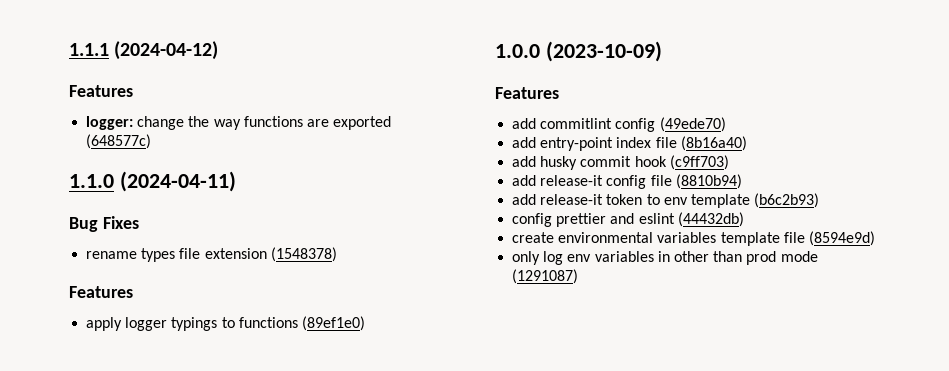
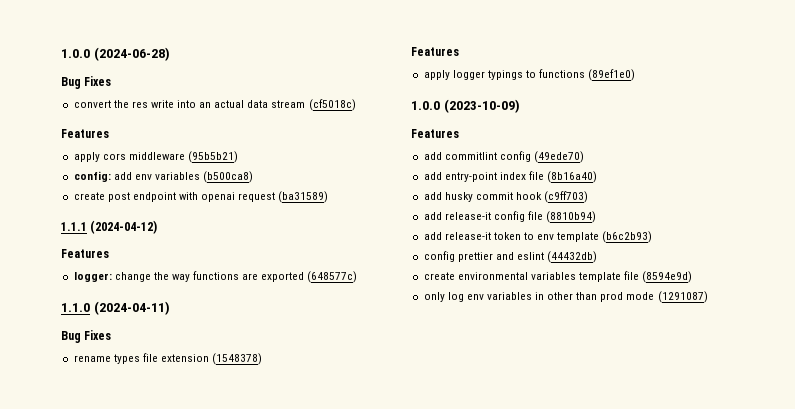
(69, 49) none -> [61,47,170,61] [61,76,112,89] [73,99,356,111] [61,129,109,138] [73,151,238,163] [73,171,254,183] [73,191,329,203] 1.0.0 (2024-06-28) // Bug Fixes // convert the res write into an actual data stream (cf5018c) // Features // apply cors middleware (95b5b21) // config: add env variables (b500ca8) // create post endpoint with openai request (ba31589) //

